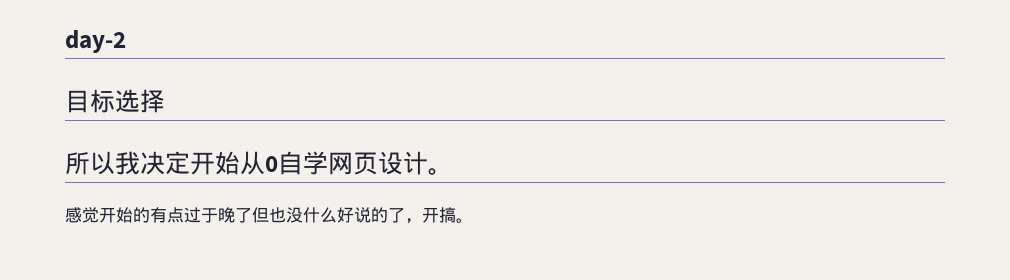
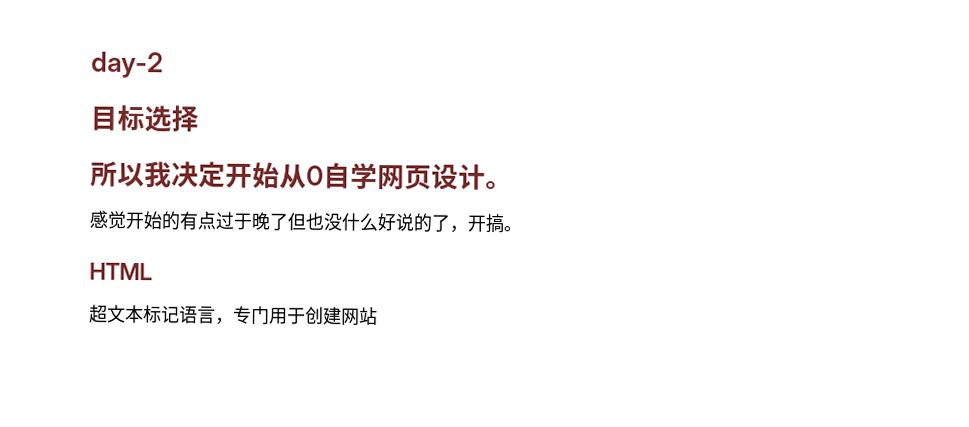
(473, 220) none -> [89,262,153,281] [89,304,378,326] // HTML // 超文本标记语言，专门用于创建网站

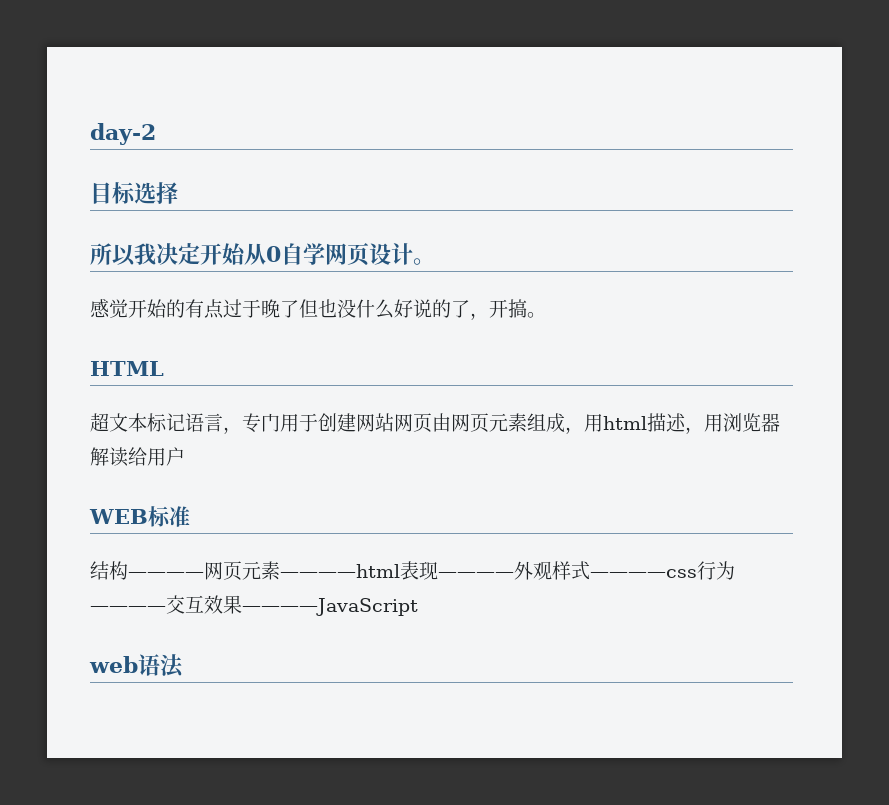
(378, 316) none -> [394,413,780,434] [90,447,185,467] [89,506,190,527] [90,561,735,581] [90,595,418,616] [89,654,184,678] 网页由网页元素组成，用html描述，用浏览器解读给用户 // WEB标准 // 结构————网页元素————html表现————外观样式————css行为————交互效果————JavaScript // web语法

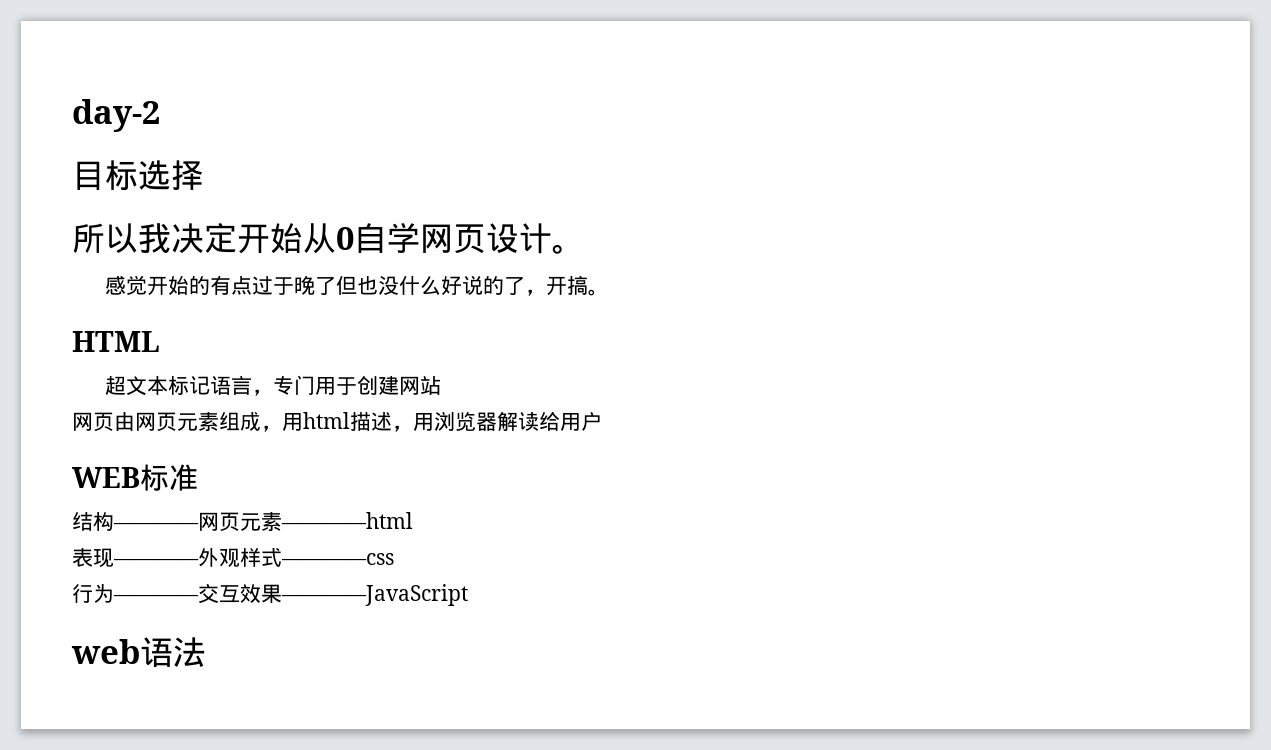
(394, 422) none -> (441, 385) //
(400, 571) none -> (413, 520) //
(697, 573) none -> (394, 559) //

